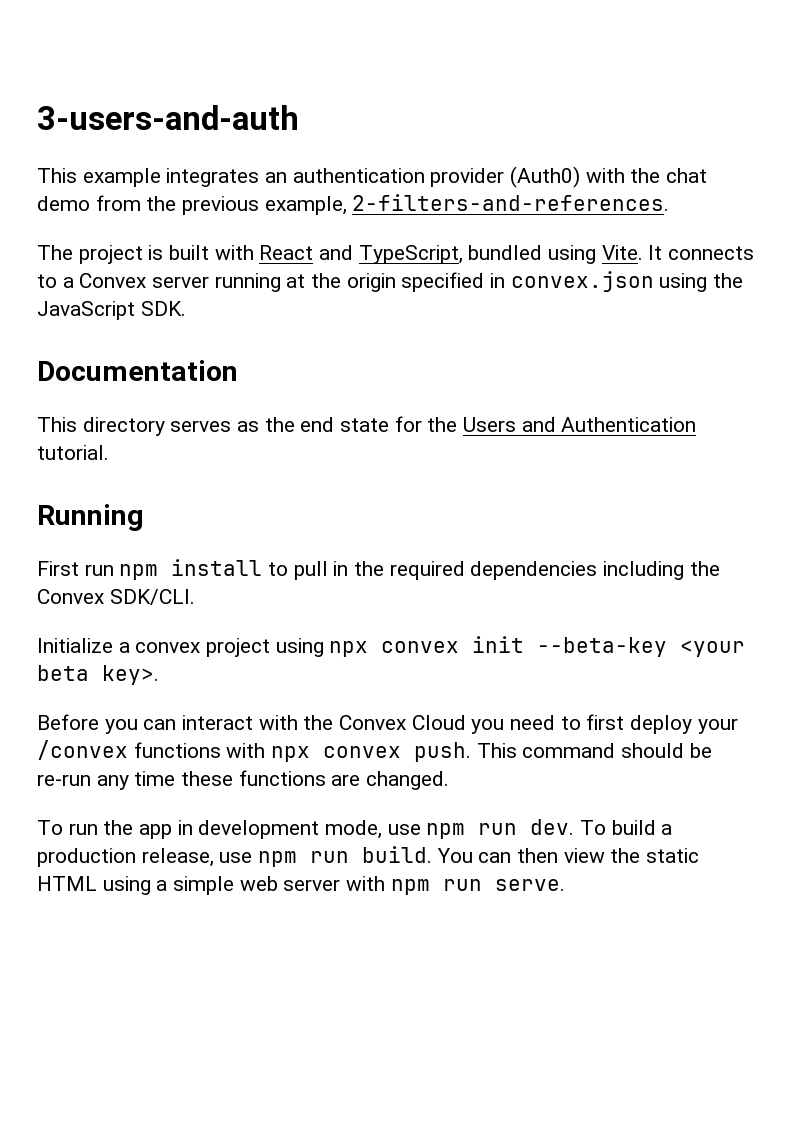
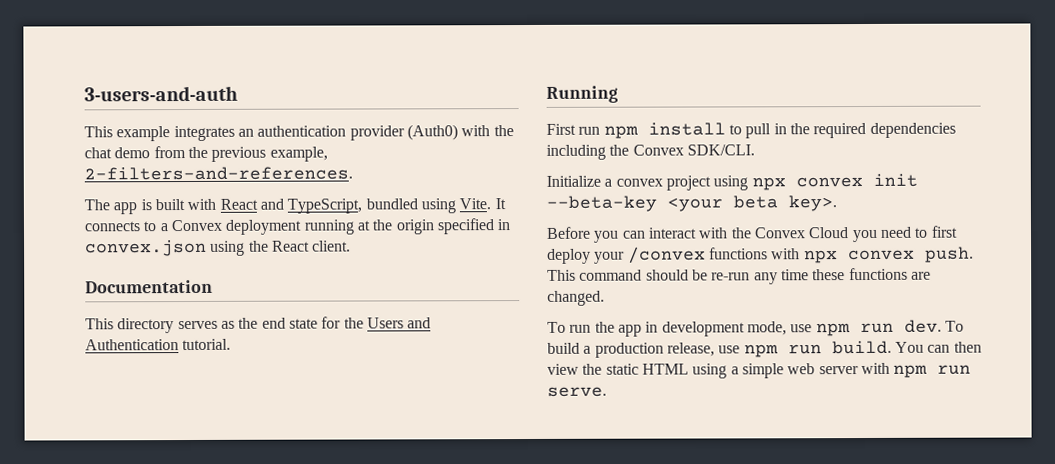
[78,245,143,264] project -> [113,202,138,215] app
[152,276,210,288] server -> [225,219,303,235] deployment
[37,301,186,320] JavaScript SDK. -> [271,240,352,252] React client.

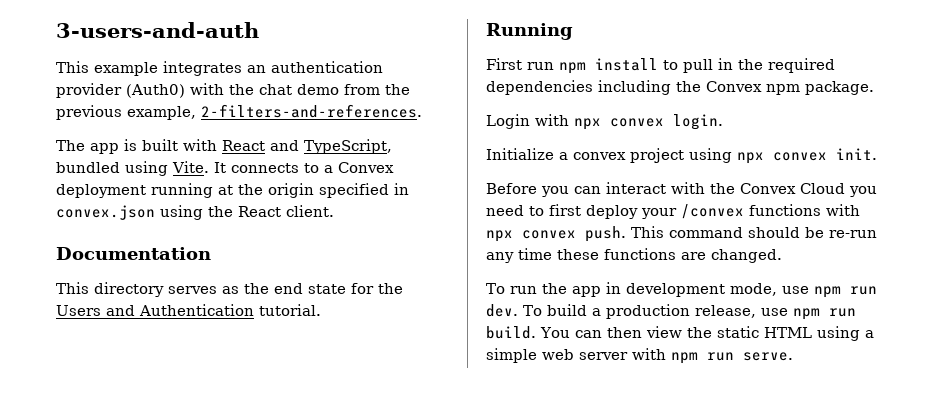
[686,144,755,156] SDK/CLI. -> [766,81,874,95] [486,114,723,130] npm package. // Login with npx convex login.
[872,173,918,187] [546,195,837,212] init --beta-key <your beta key>. -> [836,148,877,160] init.

